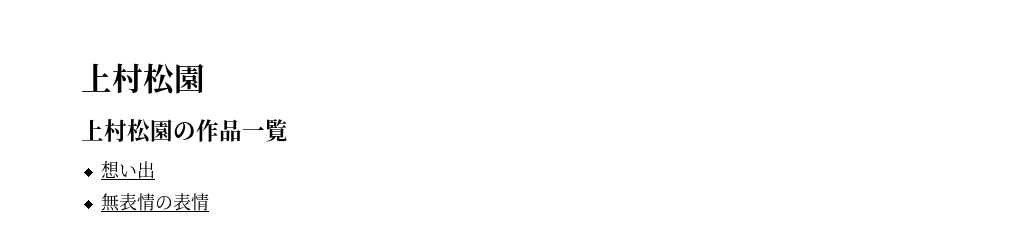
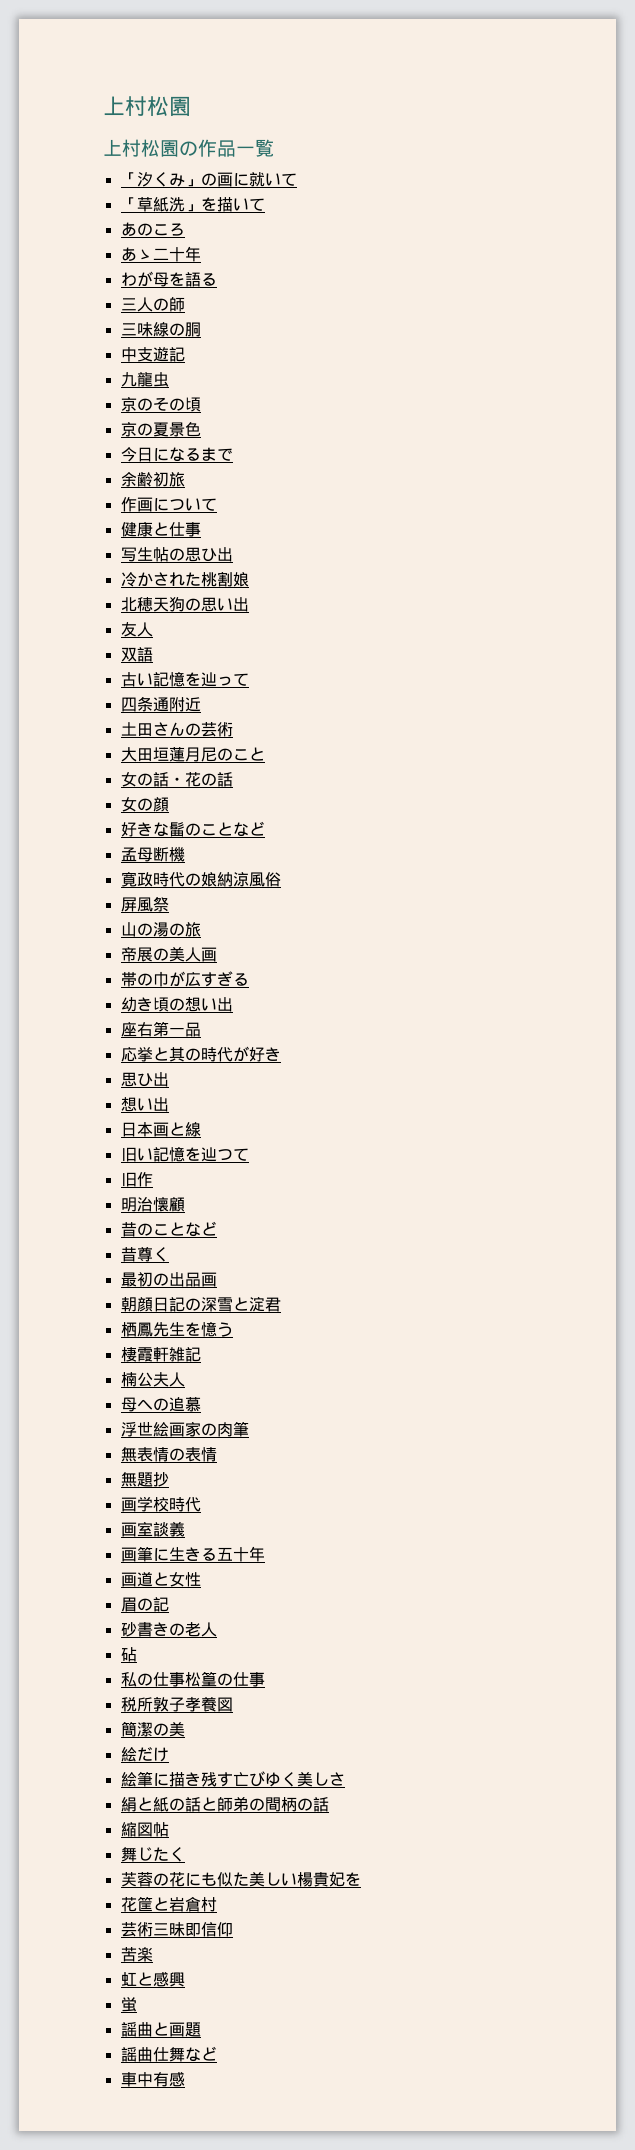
[100,160,155,179] [100,193,209,212] 想い出 // 無表情の表情 -> [120,172,297,187] [120,197,265,212] [120,222,185,236] [120,246,201,262] [120,271,217,287] [120,297,185,312] [120,322,201,337] [120,347,185,362] [120,372,169,387] [120,397,201,412] [120,422,201,437] [120,447,233,462] [120,472,185,487] [120,497,217,512] [120,521,201,537] [120,547,233,562] [120,571,249,587] [120,597,249,612] [120,622,153,637] [120,647,153,662] [120,671,249,687] [120,696,201,712] [120,722,233,737] [120,747,265,762] [120,772,233,787] [120,797,169,812] [120,821,265,837] [120,846,185,862] [120,871,281,887] [120,897,169,912] [120,922,201,937] [120,946,217,962] [120,971,249,987] [120,997,233,1012] [120,1021,201,1037] [120,1046,281,1062] [120,1072,169,1087] [120,1097,169,1112] [120,1122,201,1137] [120,1146,249,1162] [120,1172,153,1187] [120,1197,185,1212] [120,1221,217,1237] [120,1246,169,1262] [120,1272,217,1287] [120,1296,281,1312] [120,1321,233,1337] [120,1347,201,1362] [120,1372,185,1387] [120,1397,201,1412] [120,1421,249,1437] [120,1447,217,1462] [120,1472,169,1487] [120,1496,201,1512] [120,1521,185,1537] [120,1546,265,1562] [120,1572,201,1587] [120,1597,169,1612] [120,1622,217,1637] [120,1647,137,1662] [120,1671,265,1687] [120,1696,233,1712] [120,1721,185,1737] [120,1747,169,1762] [120,1771,345,1787] [120,1797,329,1812] [120,1822,169,1837] [120,1847,185,1862] [120,1872,361,1887] [120,1896,217,1912] [120,1922,233,1937] [120,1947,153,1962] [120,1971,185,1987] [120,1997,137,2012] [120,2022,201,2037] [120,2046,217,2062] [120,2071,185,2087] 「汐くみ」の画に就いて // 「草紙洗」を描いて // あのころ // あゝ二十年 // わが母を語る // 三人の師 // 三味線の胴 // 中支遊記 // 九龍虫 // 京のその頃 // 京の夏景色 // 今日になるまで // 余齢初旅 // 作画について // 健康と仕事 // 写生帖の思ひ出 // 冷かされた桃割娘 // 北穂天狗の思い出 // 友人 // 双語 // 古い記憶を辿って // 四条通附近 // 土田さんの芸術 // 大田垣蓮月尼のこと // 女の話・花の話 // 女の顔 // 好きな髷のことなど // 孟母断機 // 寛政時代の娘納涼風俗 // 屏風祭 // 山の湯の旅 // 帝展の美人画 // 帯の巾が広すぎる // 幼き頃の想い出 // 座右第一品 // 応挙と其の時代が好き // 思ひ出 // 想い出 // 日本画と線 // 旧い記憶を辿つて // 旧作 // 明治懐顧 // 昔のことなど // 昔尊く // 最初の出品画 // 朝顔日記の深雪と淀君 // 栖鳳先生を憶う // 棲霞軒雑記 // 楠公夫人 // 母への追慕 // 浮世絵画家の肉筆 // 無表情の表情 // 無題抄 // 画学校時代 // 画室談義 // 画筆に生きる五十年 // 画道と女性 // 眉の記 // 砂書きの老人 // 砧 // 私の仕事松篁の仕事 // 税所敦子孝養図 // 簡潔の美 // 絵だけ // 絵筆に描き残す亡びゆく美しさ // 絹と紙の話と師弟の間柄の話 // 縮図帖 // 舞じたく // 芙蓉の花にも似た美しい楊貴妃を // 花筐と岩倉村 // 芸術三昧即信仰 // 苦楽 // 虹と感興 // 蛍 // 謡曲と画題 // 謡曲仕舞など // 車中有感

